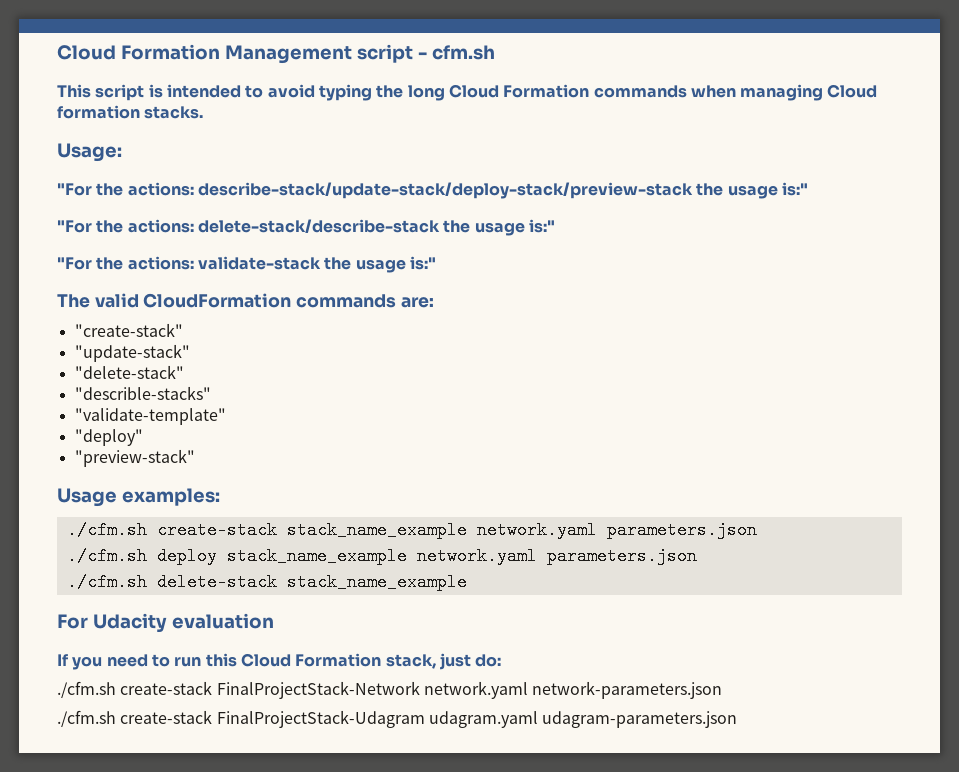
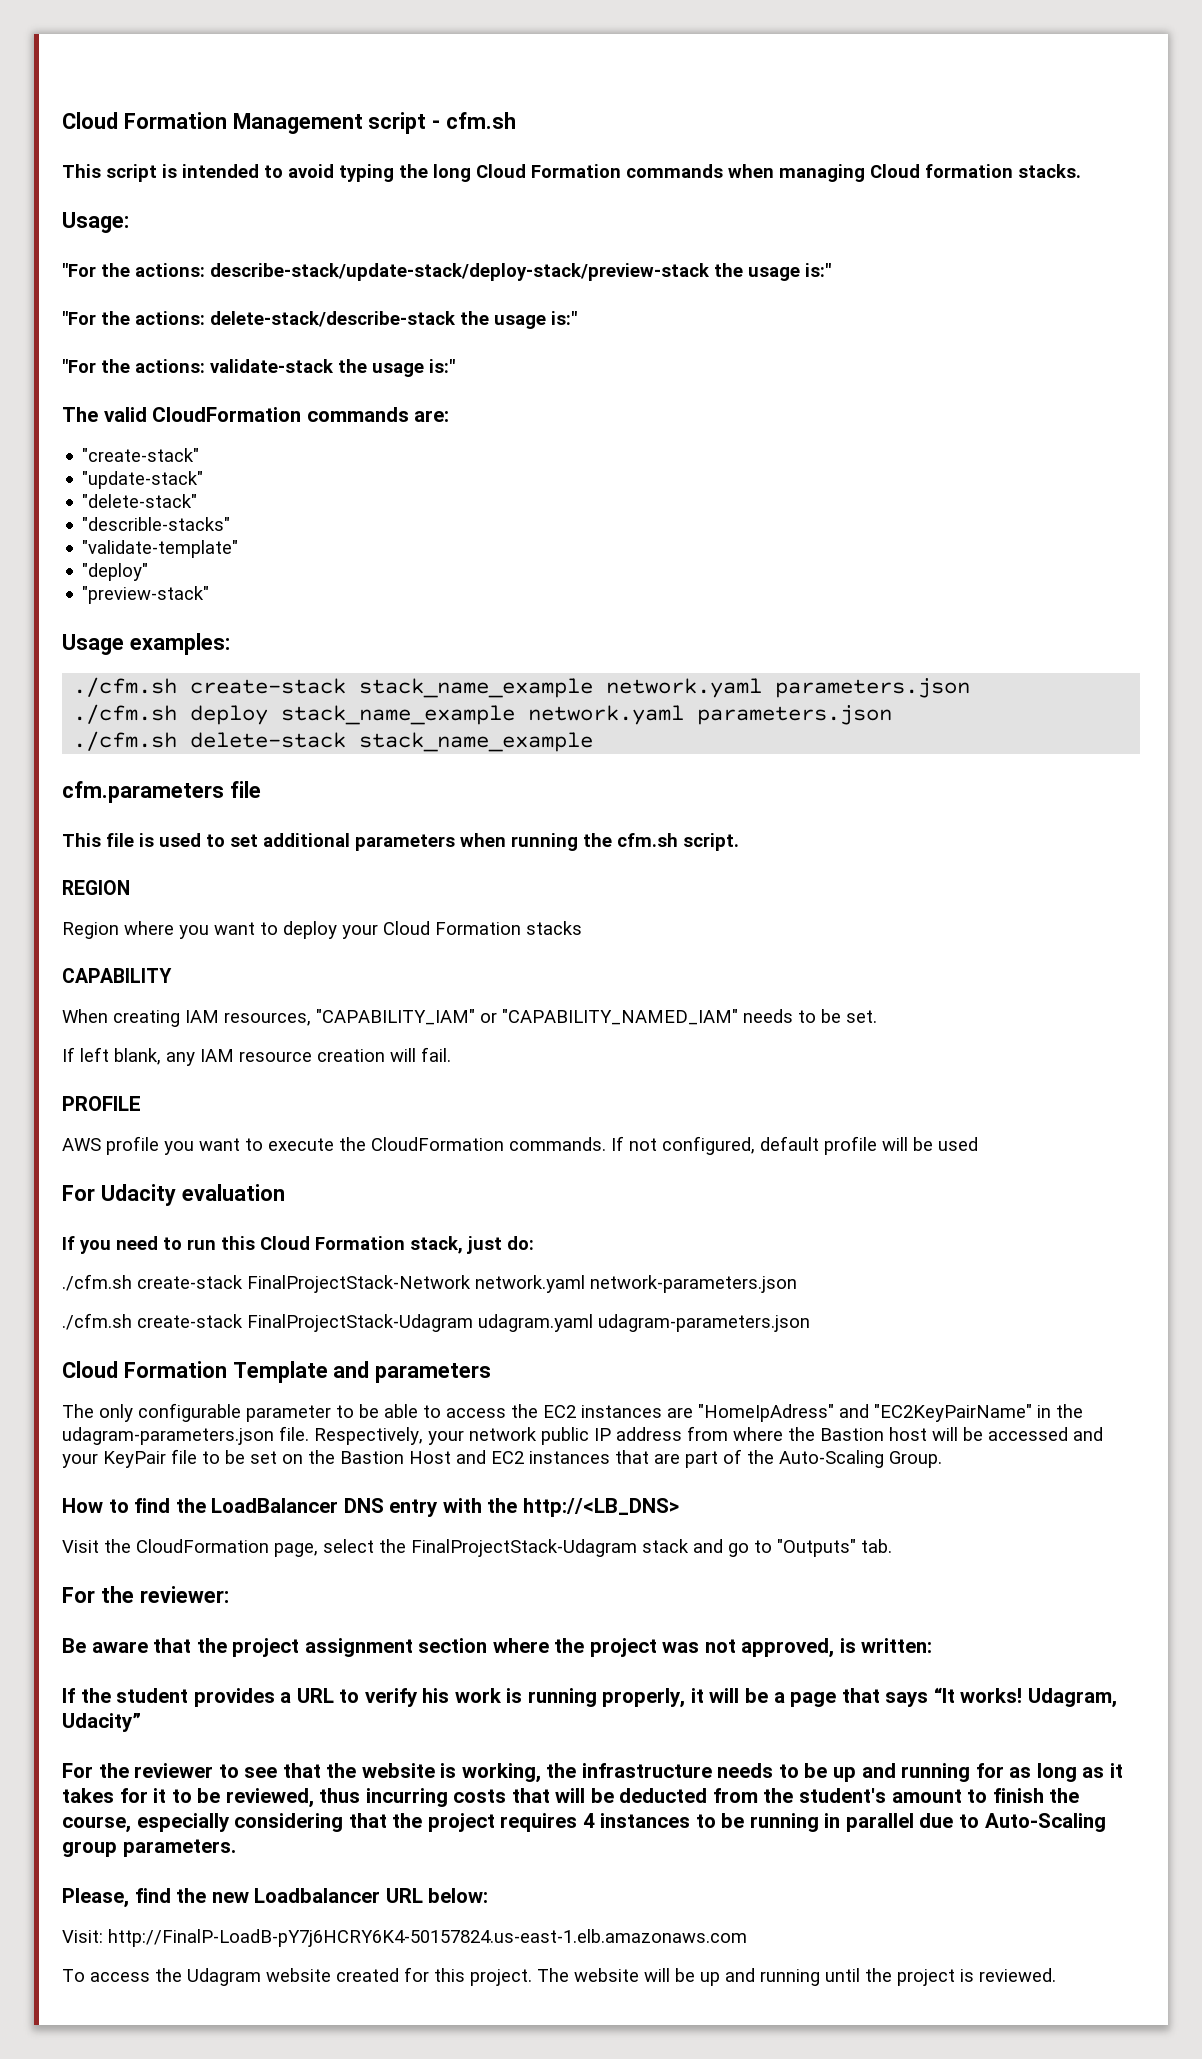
(467, 582) none -> [62,781,261,803] [62,833,739,851] [62,880,130,895] [62,921,582,939] [62,968,172,983] [62,1009,877,1027] [62,1047,451,1066] [62,1096,141,1111] [62,1136,978,1155] // cfm.parameters file // This file is used to set additional parameters when running the cfm.sh script. // REGION // Region where you want to deploy your Cloud Formation stacks // CAPABILITY // When creating IAM resources, "CAPABILITY_IAM" or "CAPABILITY_NAMED_IAM" needs to be set. // If left blank, any IAM resource creation will fail. // PROFILE // AWS profile you want to execute the CloudFormation commands. If not configured, default profile will be used
(738, 719) none -> [62,1361,492,1383] [62,1403,1083,1422] [62,1426,1103,1445] [62,1449,942,1468] [62,1498,679,1517] [62,1539,892,1557] [62,1586,229,1603] [62,1638,933,1658] [62,1687,1117,1708] [62,1713,141,1732] [62,1763,1123,1783] [62,1788,1080,1808] [62,1813,1106,1833] [62,1839,236,1857] [62,1888,489,1908] [62,1929,747,1947] [62,1967,1056,1986] // Cloud Formation Template and parameters // The only configurable parameter to be able to access the EC2 instances are "HomeIpAdress" and "EC2KeyPairName" in the udagram-parameters.json file. Respectively, your network public IP address from where the Bastion host will be accessed and your KeyPair file to be set on the Bastion Host and EC2 instances that are part of the Auto-Scaling Group. // How to find the LoadBalancer DNS entry with the http://<LB_DNS> // Visit the CloudFormation page, select the FinalProjectStack-Udagram stack and go to "Outputs" tab. // For the reviewer: // Be aware that the project assignment section where the project was not approved, is written: // If the student provides a URL to verify his work is running properly, it will be a page that says “It works! Udagram, Udacity” // For the reviewer to see that the website is working, the infrastructure needs to be up and running for as long as it takes for it to be reviewed, thus incurring costs that will be deducted from the student's amount to finish the course, especially considering that the project requires 4 instances to be running in parallel due to Auto-Scaling group parameters. // Please, find the new Loadbalancer URL below: // Visit: http://FinalP-LoadB-pY7j6HCRY6K4-50157824.us-east-1.elb.amazonaws.com // To access the Udagram website created for this project. The website will be up and running until the project is reviewed.

